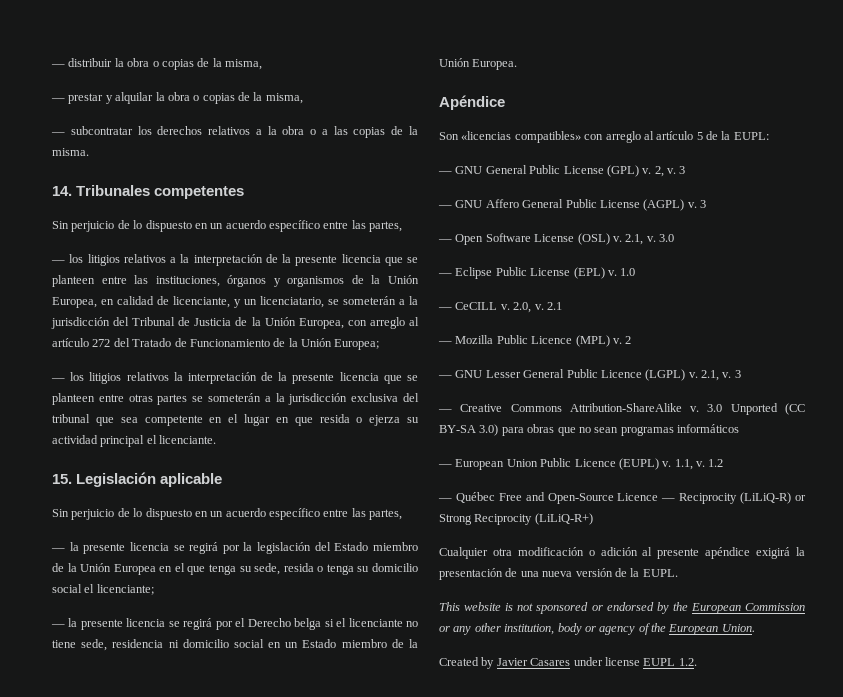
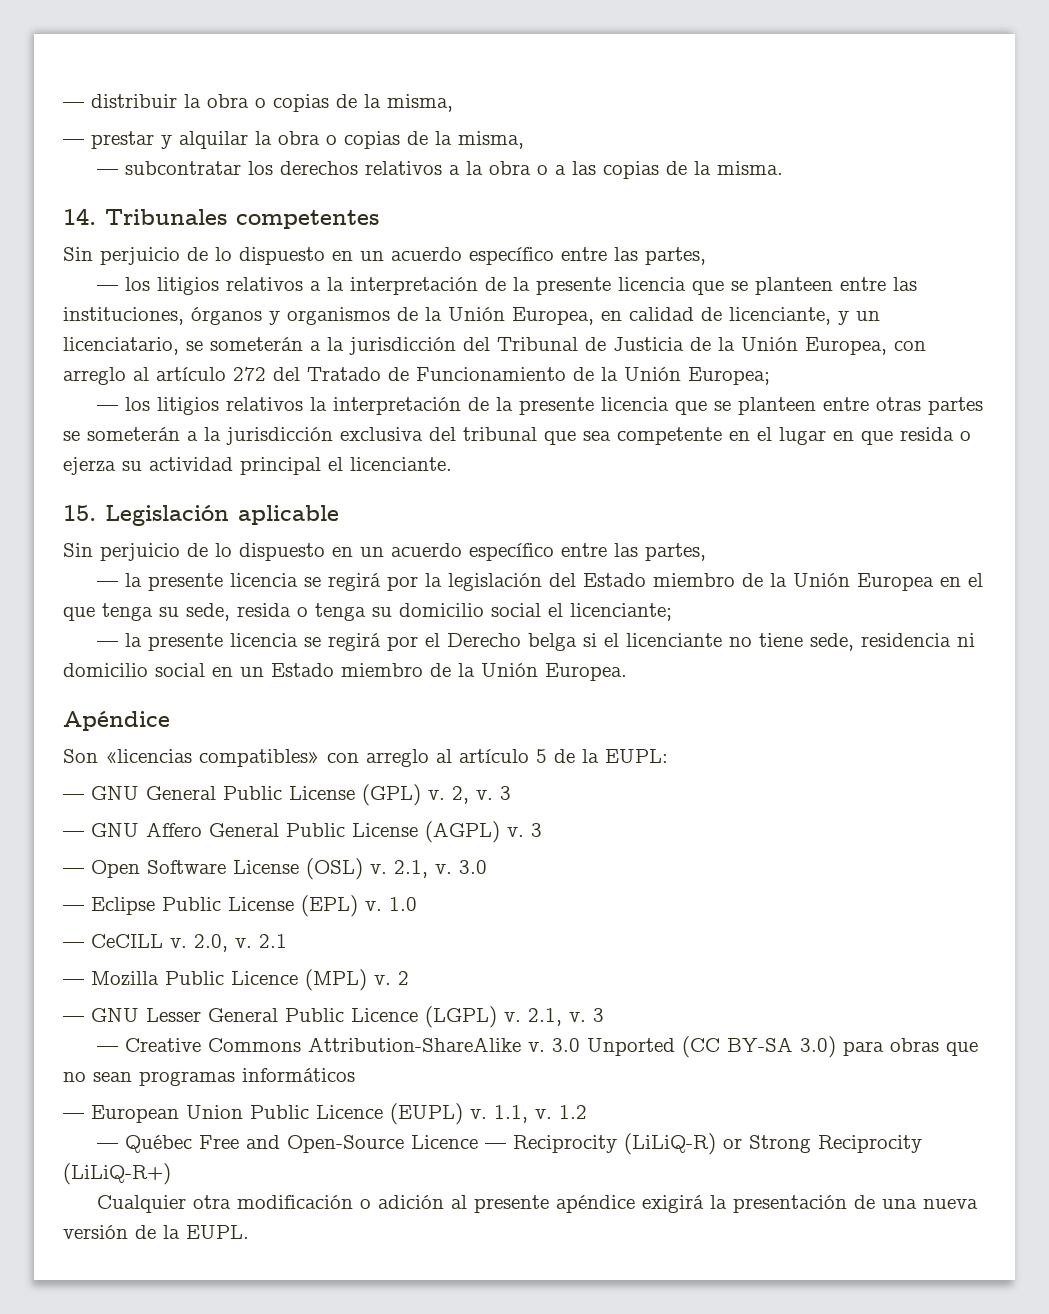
[439,602,805,614] [439,623,755,635] [439,657,697,669] // This website is not sponsored or endorsed by the European Commission or any other institution, body or agency of the European Union. // Created by Javier Casares under license EUPL 1.2. -> (249, 1232) none

